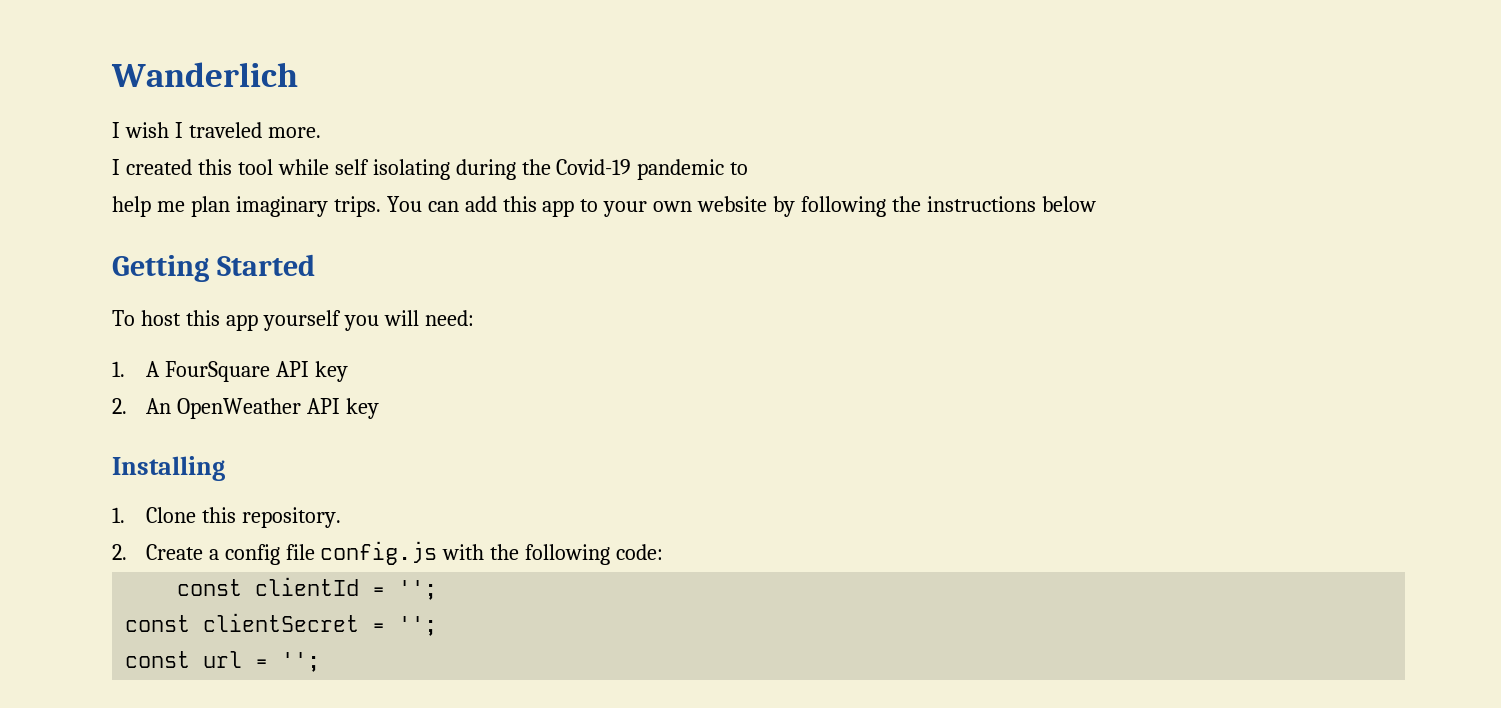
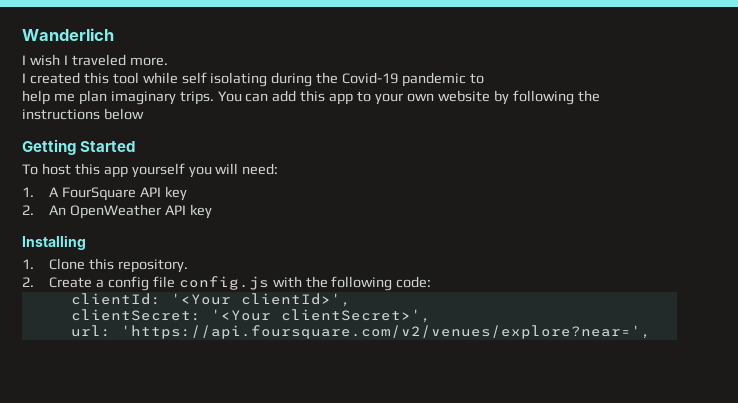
[177,577,438,600] [125,613,438,636] [125,651,321,672] const clientId = ''; // const clientSecret = ''; // const url = ''; -> [70,293,351,307] [70,309,431,323] [70,325,651,339] clientId: '<Your clientId>', // clientSecret: '<Your clientSecret>', // url: 'https://api.foursquare.com/v2/venues/explore?near=',

